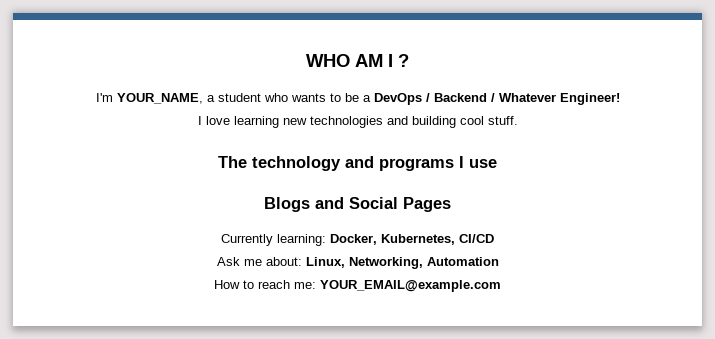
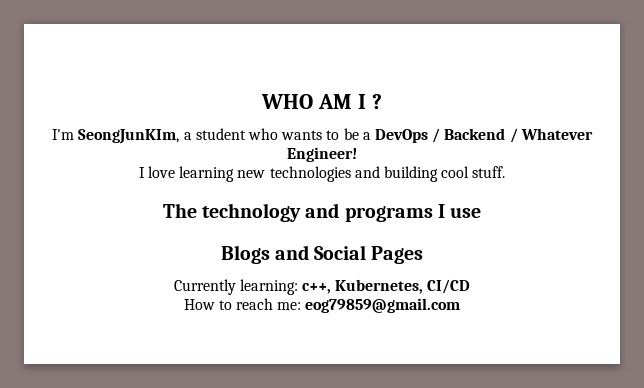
[116,93,203,104] YOUR_NAME, -> [78,129,180,144] SeongJunKIm,
[330,234,377,245] Docker, -> [302,283,331,294] c++,
[216,257,499,269] // Ask me about: Linux, Networking, Automation -> (471, 286) none
[320,280,501,292] YOUR_EMAIL@example.com -> [305,298,461,313] eog79859@gmail.com

